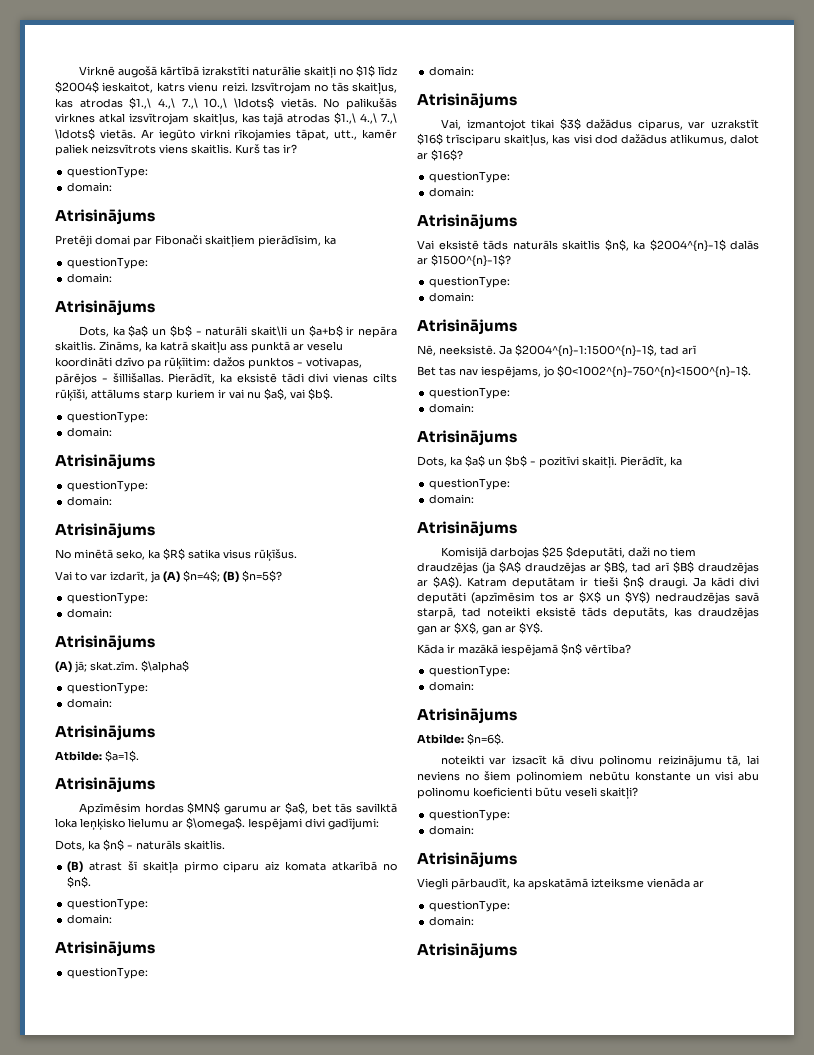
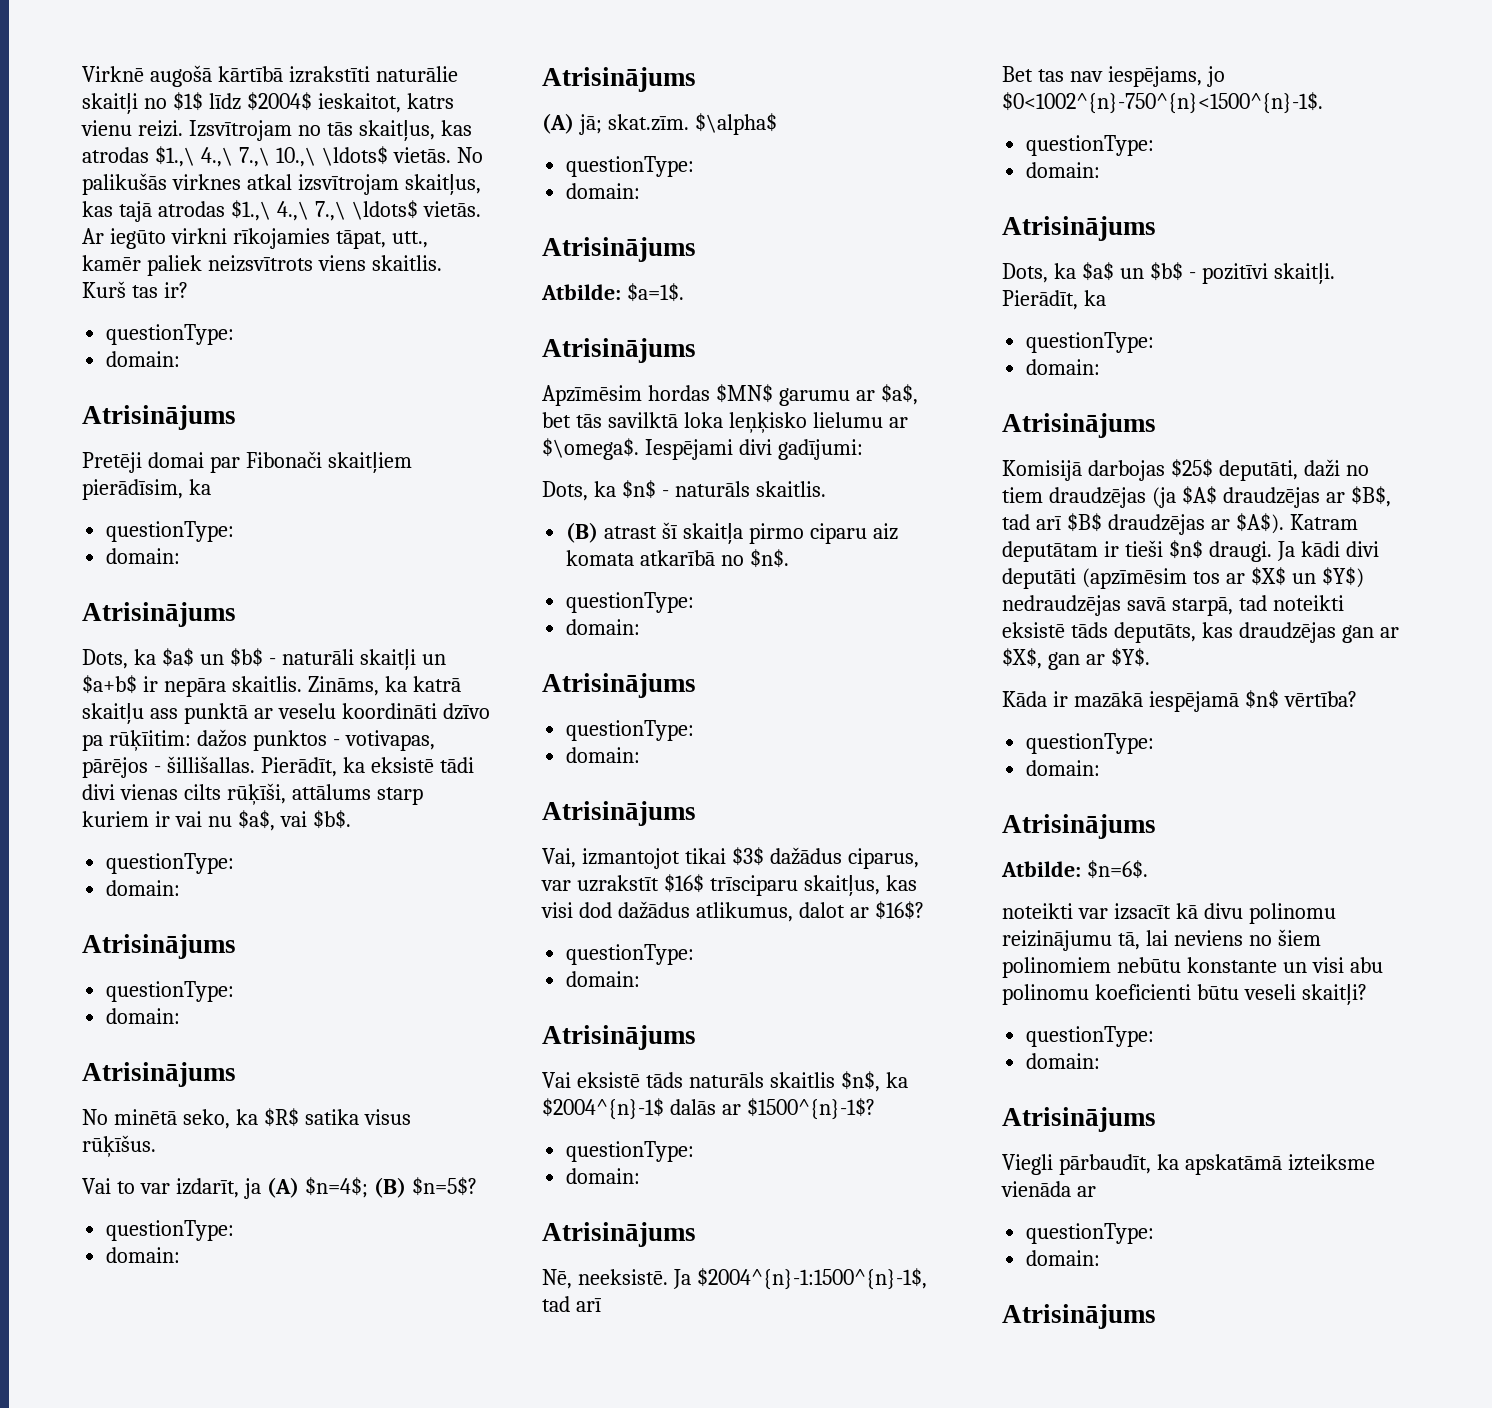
[251,326,288,336] skait\li -> [359,649,416,670] skaitļi
[541,546,625,559] $25 $deputāti, -> [1170,459,1298,481] $25$ deputāti,

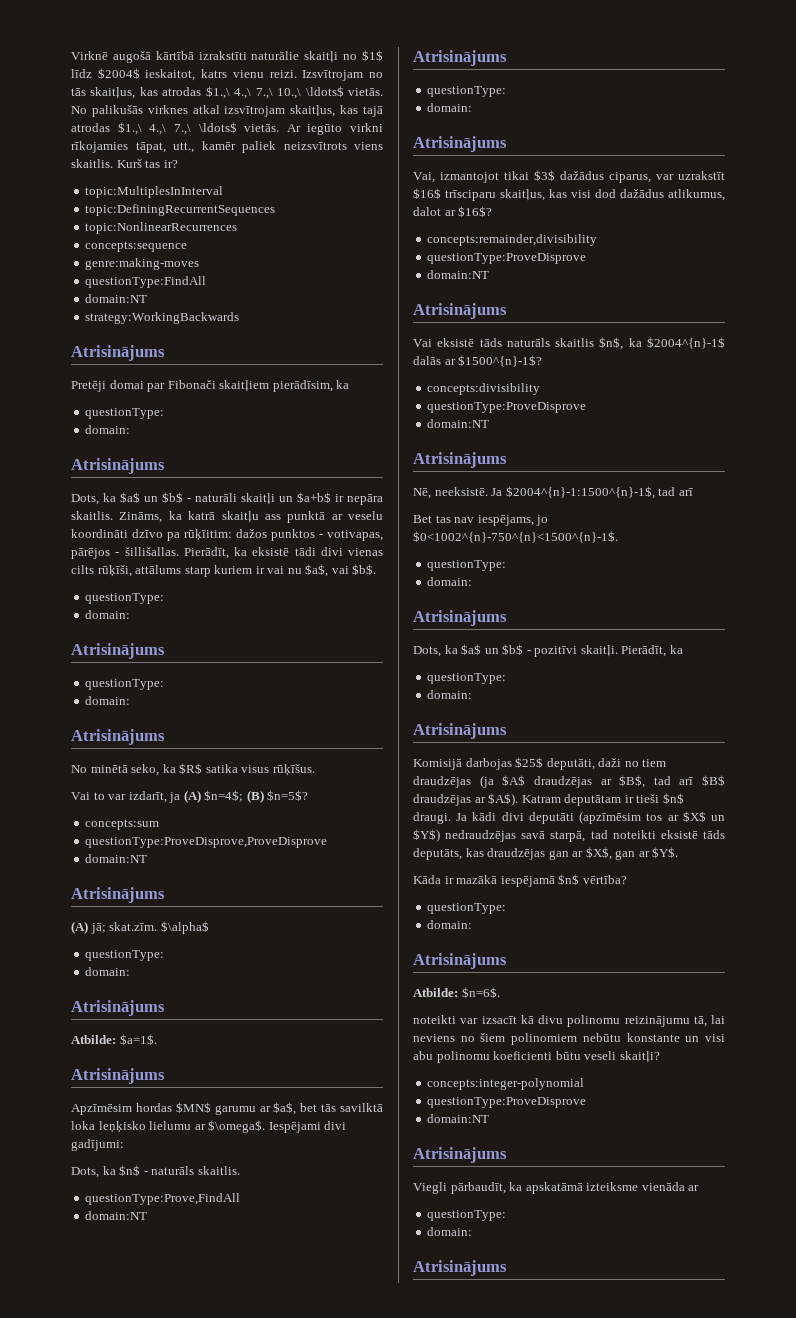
[106,324,235,345] [106,351,181,367] questionType: // domain: -> [85,186,224,198] [85,204,276,216] [85,222,238,234] [85,241,188,252] [85,258,200,270] [85,276,207,288] [85,294,148,303] [85,312,240,324] topic:MultiplesInInterval // topic:DefiningRecurrentSequences // topic:NonlinearRecurrences // concepts:sequence // genre:making-moves // questionType:FindAll // domain:NT // strategy:WorkingBackwards
[106,1220,235,1241] [106,1247,181,1263] questionType: // domain: -> [85,819,160,830] [85,837,328,848] [85,854,148,863] concepts:sum // questionType:ProveDisprove,ProveDisprove // domain:NT
[566,522,898,544] [566,549,790,568] [566,592,695,613] [566,619,641,635] (B) atrast šī skaitļa pirmo ciparu aiz komata atkarībā no $n$. // questionType: // domain: -> [85,1193,241,1205] [85,1211,148,1220] questionType:Prove,FindAll // domain:NT
[566,944,695,965] [566,971,641,987] questionType: // domain: -> [427,234,598,246] [427,253,587,264] [427,270,490,279] concepts:remainder,divisibility // questionType:ProveDisprove // domain:NT
[566,1141,695,1162] [566,1168,641,1184] questionType: // domain: -> [427,383,541,395] [427,402,587,413] [427,419,490,428] concepts:divisibility // questionType:ProveDisprove // domain:NT
[1026,1026,1155,1047] [1026,1053,1101,1069] questionType: // domain: -> [427,1078,585,1090] [427,1097,587,1108] [427,1114,490,1123] concepts:integer-polynomial // questionType:ProveDisprove // domain:NT

